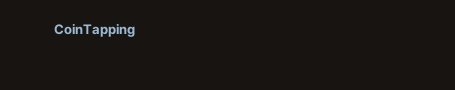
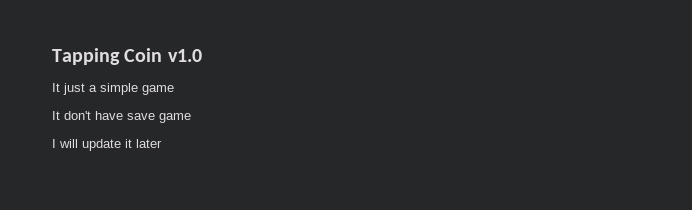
[54,23,135,37] CoinTapping -> [52,48,202,65] [52,83,174,95] [52,111,191,123] [52,139,162,151] Tapping Coin v1.0 // It just a simple game // It don't have save game // I will update it later

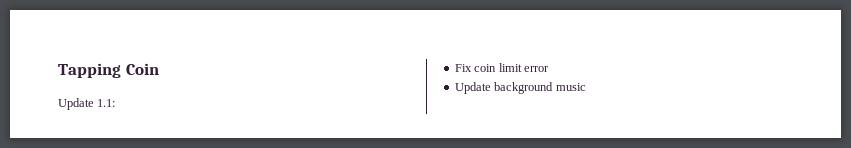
[167,49,202,62] [52,83,174,95] [52,111,191,123] [52,139,162,151] v1.0 // It just a simple game // It don't have save game // I will update it later -> [58,98,116,110] [454,63,549,72] [454,82,586,94] // Update 1.1: // Fix coin limit error // Update background music

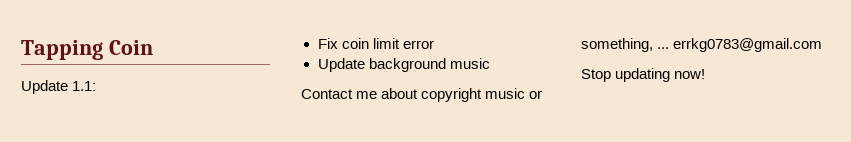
(586, 87) none -> [301,88,543,102] [581,38,823,52] [581,68,706,82] // Contact me about copyright music or something, ... errkg0783@gmail.com // Stop updating now!

